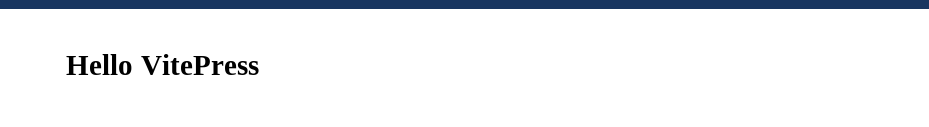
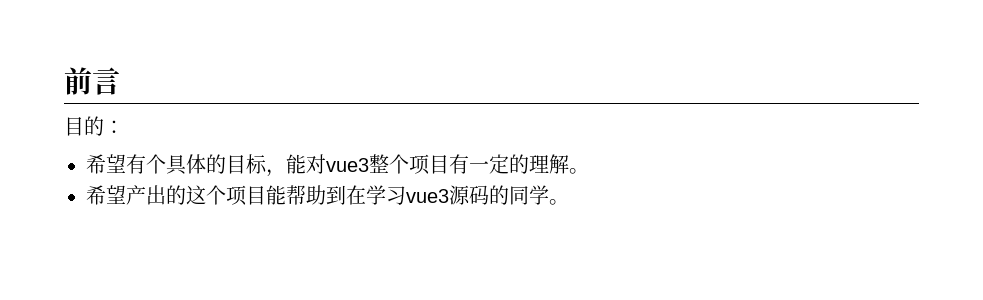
[66,54,259,75] Hello VitePress -> [64,67,120,95] [64,116,124,136] [86,154,589,177] [86,185,569,206] 前言 // 目的： // 希望有个具体的目标，能对vue3整个项目有一定的理解。 // 希望产出的这个项目能帮助到在学习vue3源码的同学。

